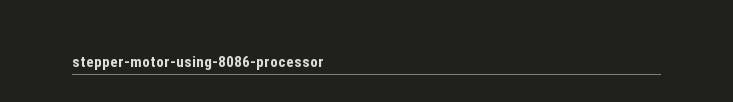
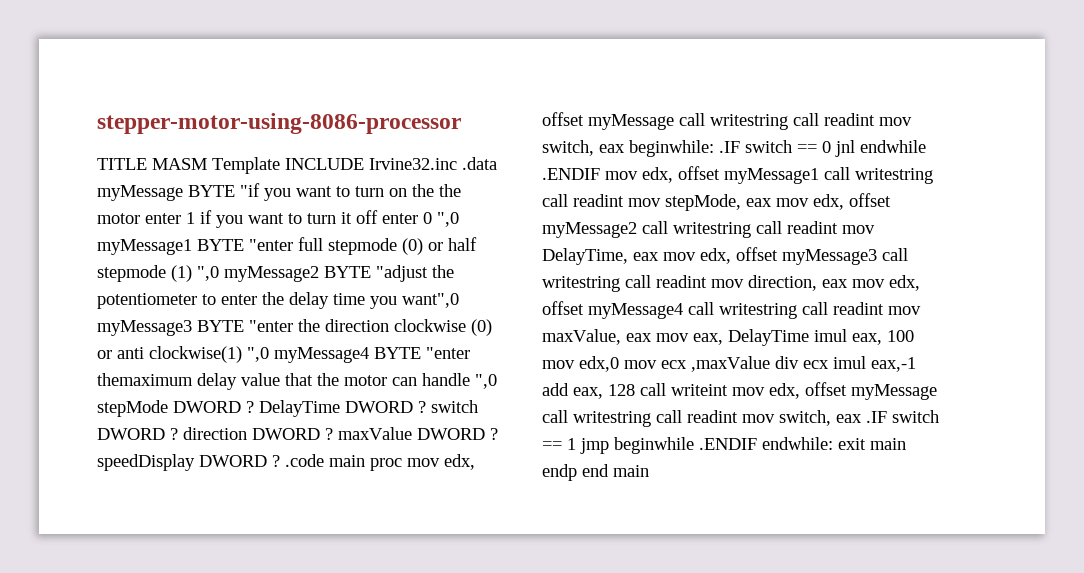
(324, 63) none -> [97,157,497,174] [97,183,461,201] [97,210,459,228] [97,237,477,255] [97,265,454,282] [97,292,459,309] [97,319,492,336] [97,346,470,363] [97,373,497,390] [97,400,478,417] [97,427,498,440] [97,454,475,471] [542,112,912,130] [542,140,926,157] [542,166,933,184] [542,193,891,211] [542,221,875,238] [542,247,908,265] [542,275,920,292] [542,301,921,319] [542,329,914,346] [542,356,916,372] [542,382,937,400] [542,410,939,427] [542,437,906,454] [542,464,649,481] // TITLE MASM Template INCLUDE Irvine32.inc .data myMessage BYTE "if you want to turn on the the motor enter 1 if you want to turn it off enter 0 ",0 myMessage1 BYTE "enter full stepmode (0) or half stepmode (1) ",0 myMessage2 BYTE "adjust the potentiometer to enter the delay time you want",0 myMessage3 BYTE "enter the direction clockwise (0) or anti clockwise(1) ",0 myMessage4 BYTE "enter themaximum delay value that the motor can handle ",0 stepMode DWORD ? DelayTime DWORD ? switch DWORD ? direction DWORD ? maxValue DWORD ? speedDisplay DWORD ? .code main proc mov edx, offset myMessage call writestring call readint mov switch, eax beginwhile: .IF switch == 0 jnl endwhile .ENDIF mov edx, offset myMessage1 call writestring call readint mov stepMode, eax mov edx, offset myMessage2 call writestring call readint mov DelayTime, eax mov edx, offset myMessage3 call writestring call readint mov direction, eax mov edx, offset myMessage4 call writestring call readint mov maxValue, eax mov eax, DelayTime imul eax, 100 mov edx,0 mov ecx ,maxValue div ecx imul eax,-1 add eax, 128 call writeint mov edx, offset myMessage call writestring call readint mov switch, eax .IF switch == 1 jmp beginwhile .ENDIF endwhile: exit main endp end main

